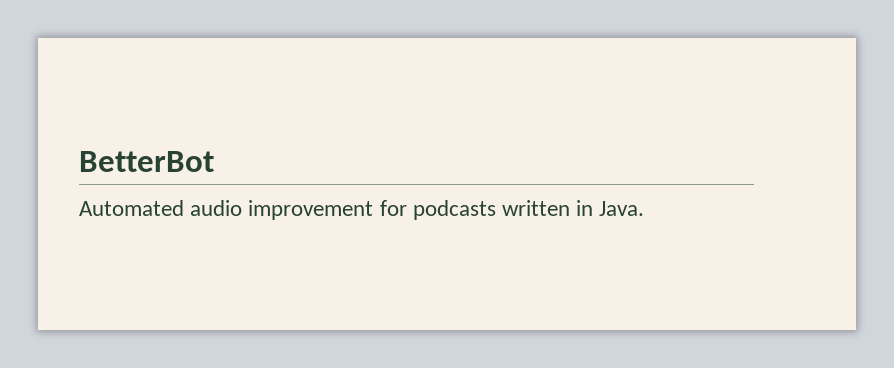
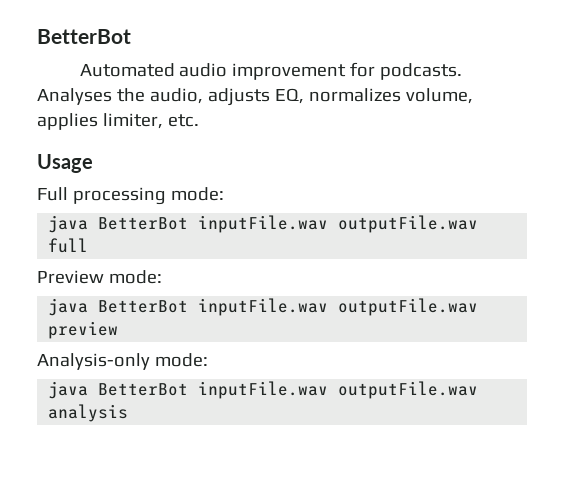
[412,200,645,220] podcasts written in Java. -> [380,63,463,80] [37,88,473,106] [37,113,199,130] [37,154,93,173] [37,187,224,205] [48,215,479,233] [48,238,89,253] [37,270,162,284] [48,298,479,316] [48,321,119,339] [37,353,208,370] [48,381,479,399] [48,404,129,422] podcasts. Analyses the audio, adjusts EQ, normalizes volume, applies limiter, etc. // Usage // Full processing mode: // java BetterBot inputFile.wav outputFile.wav full // Preview mode: // java BetterBot inputFile.wav outputFile.wav preview // Analysis-only mode: // java BetterBot inputFile.wav outputFile.wav analysis

